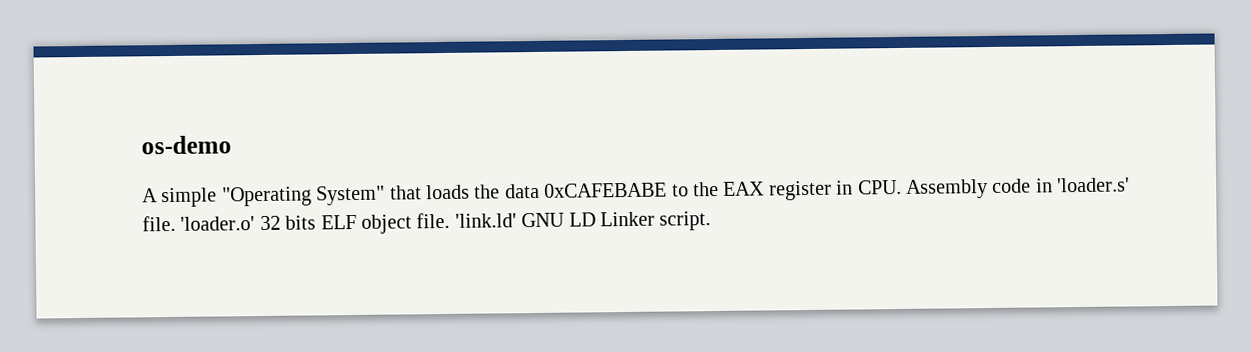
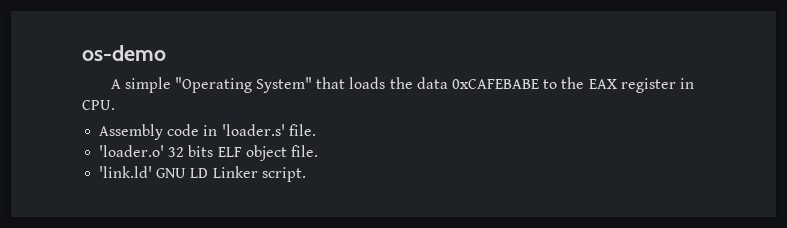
(902, 187) none -> (115, 105) //
(176, 223) none -> (316, 130) //
(451, 220) none -> (318, 151) //

